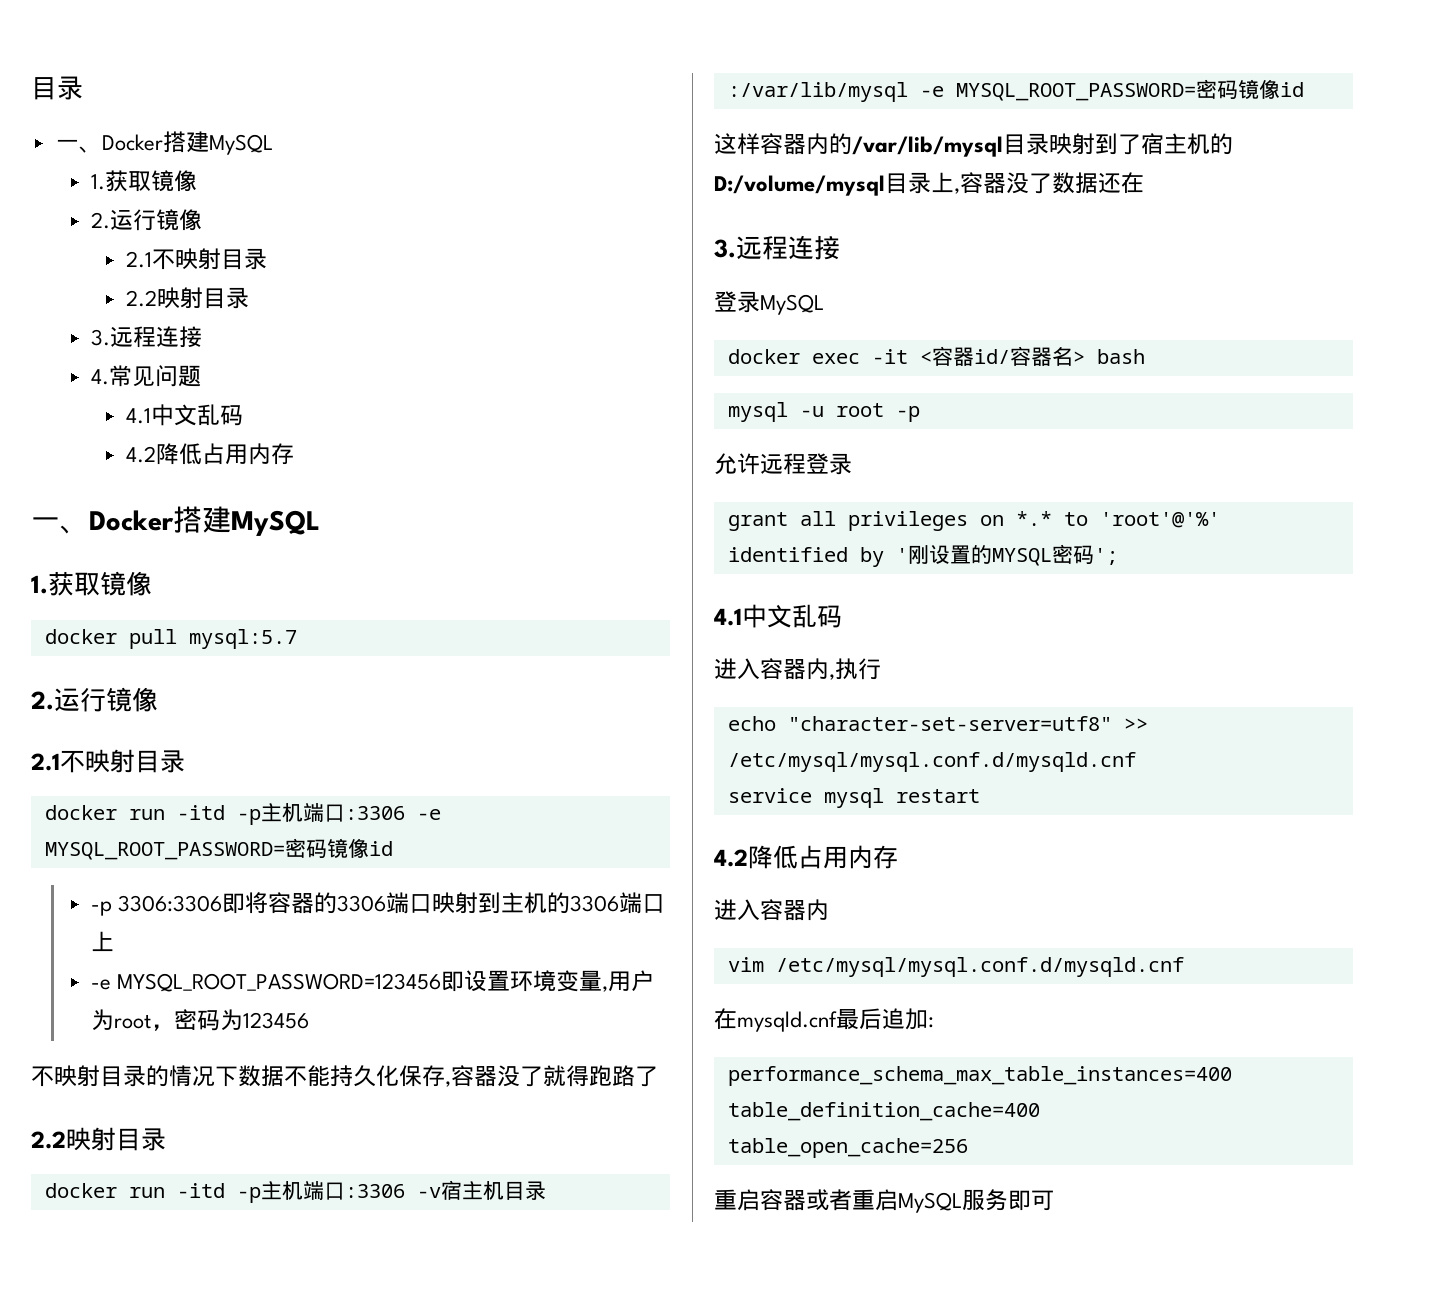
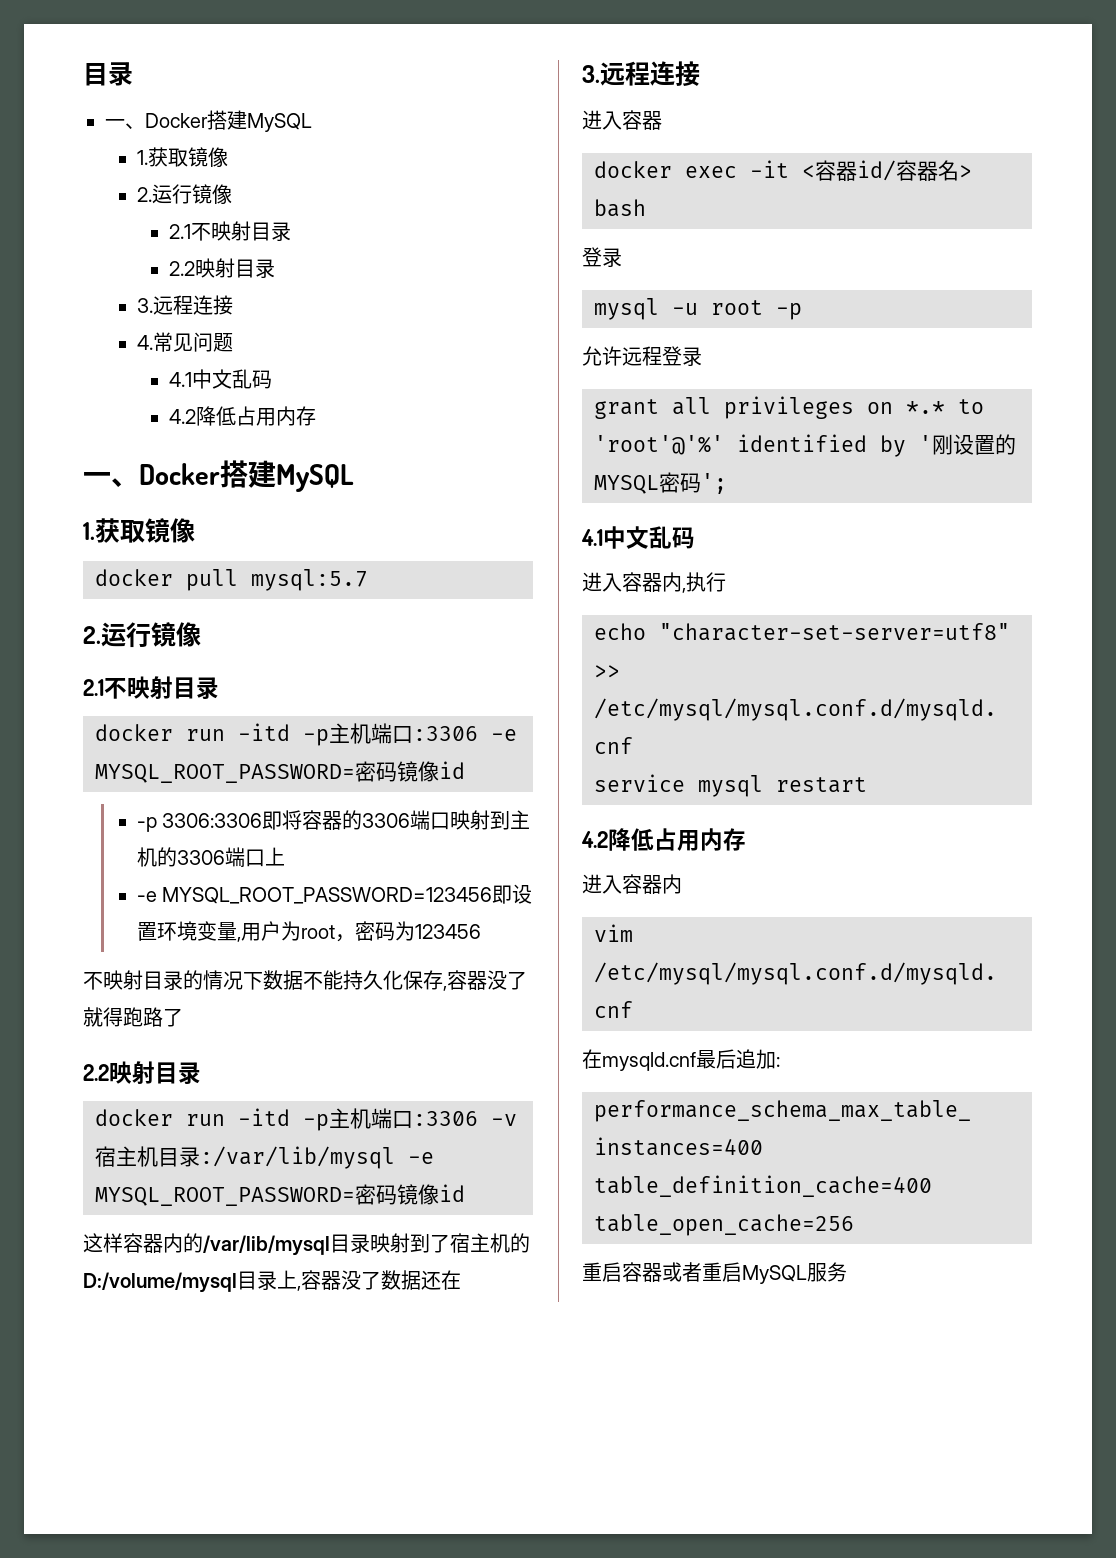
[714,291,824,315] 登录MySQL -> [582,110,662,130] 进入容器
(1145, 356) none -> [582,247,622,267] // 登录
[1008,1190,1054,1211] 即可 -> (847, 1272) none

